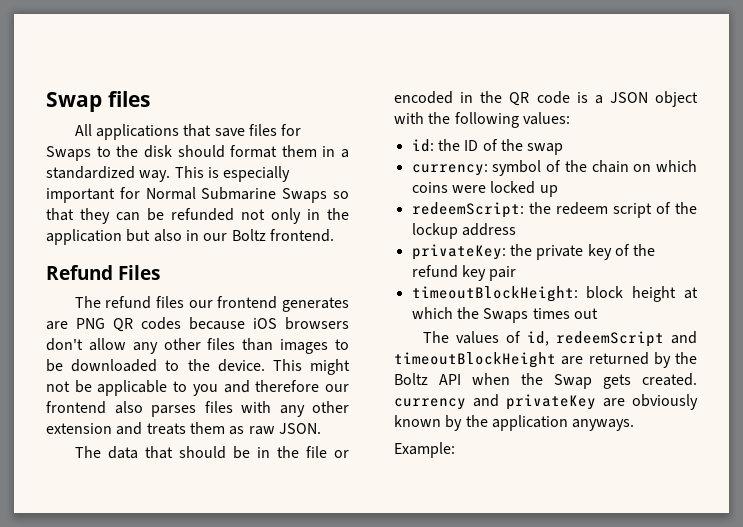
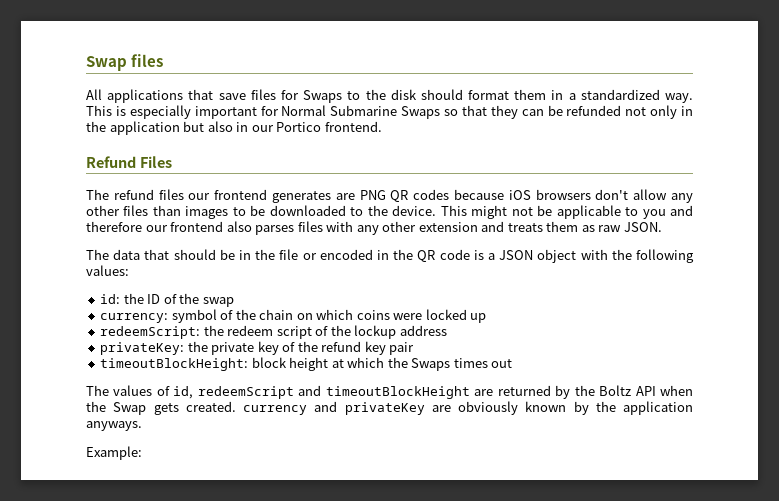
[231,229,266,241] Boltz -> [276,122,322,132] Portico

